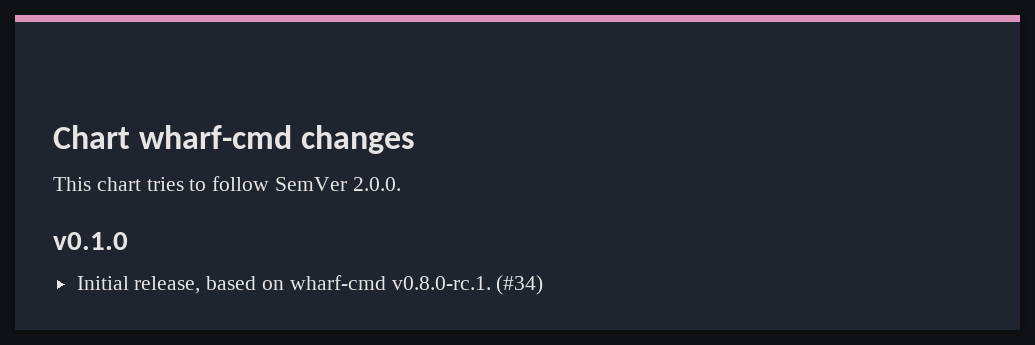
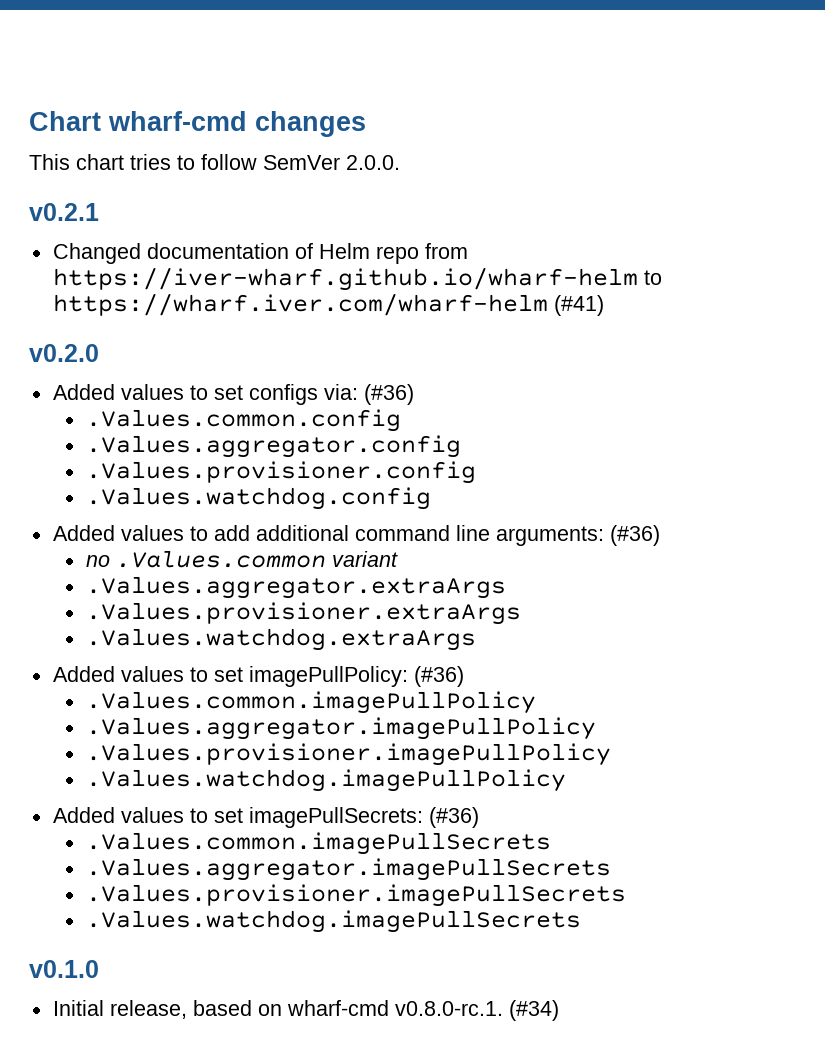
(401, 184) none -> [29,203,99,221] [52,243,468,264] [52,267,662,291] [52,293,604,316] [29,344,99,362] [52,384,414,405] [85,409,401,432] [85,435,461,458] [85,461,476,484] [85,487,431,510] [52,525,660,546] [85,550,398,568] [85,576,506,599] [85,602,521,625] [85,628,476,651] [52,666,464,687] [85,691,536,714] [85,717,596,740] [85,743,611,766] [85,769,566,792] [52,807,479,828] [85,832,551,855] [85,858,611,881] [85,884,626,907] [85,910,581,933] // v0.2.1 // Changed documentation of Helm repo from https://iver-wharf.github.io/wharf-helm to https://wharf.iver.com/wharf-helm (#41) // v0.2.0 // Added values to set configs via: (#36) // .Values.common.config // .Values.aggregator.config // .Values.provisioner.config // .Values.watchdog.config // Added values to add additional command line arguments: (#36) // no .Values.common variant // .Values.aggregator.extraArgs // .Values.provisioner.extraArgs // .Values.watchdog.extraArgs // Added values to set imagePullPolicy: (#36) // .Values.common.imagePullPolicy // .Values.aggregator.imagePullPolicy // .Values.provisioner.imagePullPolicy // .Values.watchdog.imagePullPolicy // Added values to set imagePullSecrets: (#36) // .Values.common.imagePullSecrets // .Values.aggregator.imagePullSecrets // .Values.provisioner.imagePullSecrets // .Values.watchdog.imagePullSecrets

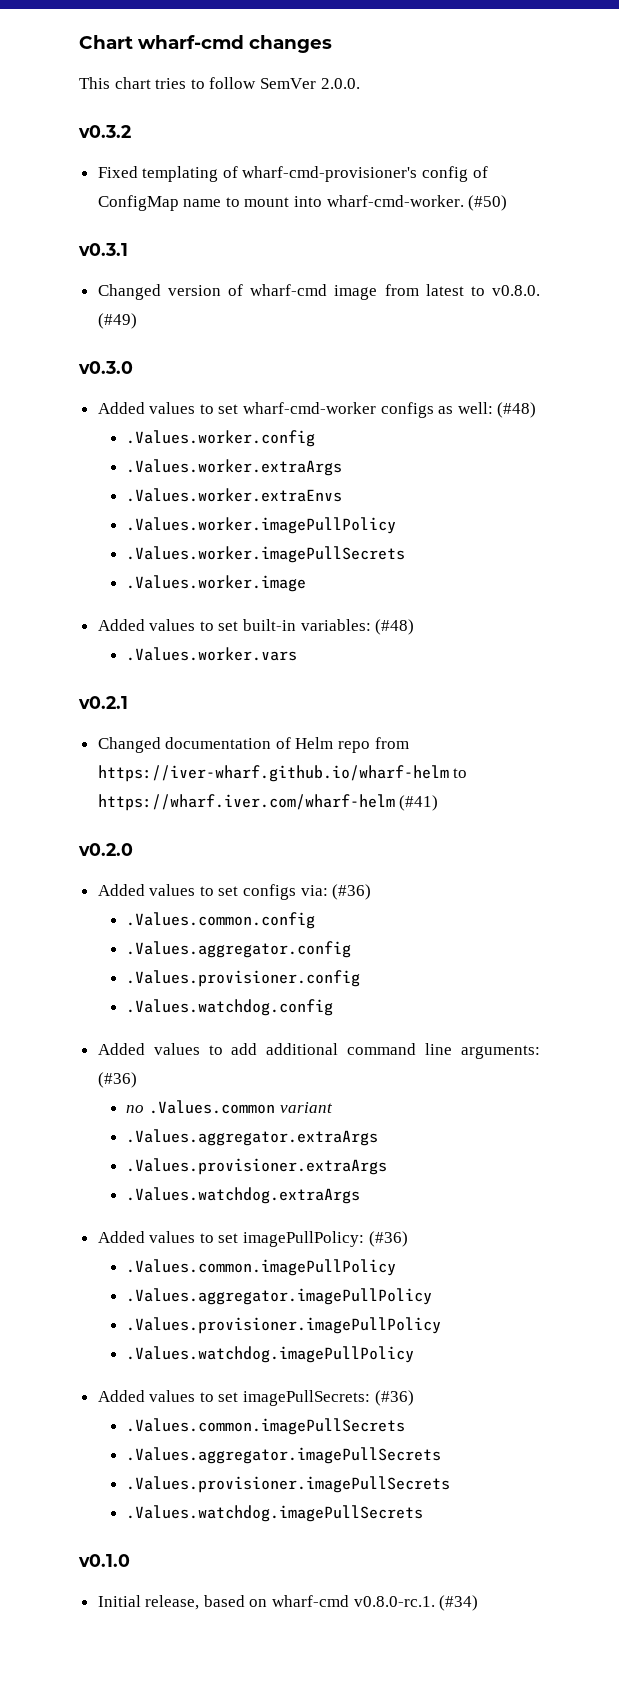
(400, 162) none -> [78,125,131,138] [97,166,488,182] [97,195,508,211] [78,243,128,256] [97,284,541,300] [97,313,137,329] [78,361,133,374] [97,402,537,418] [126,430,316,447] [126,459,343,476] [126,488,343,502] [126,517,397,534] [126,546,406,563] [126,575,307,592] [97,619,415,635] [126,647,298,661] // v0.3.2 // Fixed templating of wharf-cmd-provisioner's config of ConfigMap name to mount into wharf-cmd-worker. (#50) // v0.3.1 // Changed version of wharf-cmd image from latest to v0.8.0. (#49) // v0.3.0 // Added values to set wharf-cmd-worker configs as well: (#48) // .Values.worker.config // .Values.worker.extraArgs // .Values.worker.extraEnvs // .Values.worker.imagePullPolicy // .Values.worker.imagePullSecrets // .Values.worker.image // Added values to set built-in variables: (#48) // .Values.worker.vars

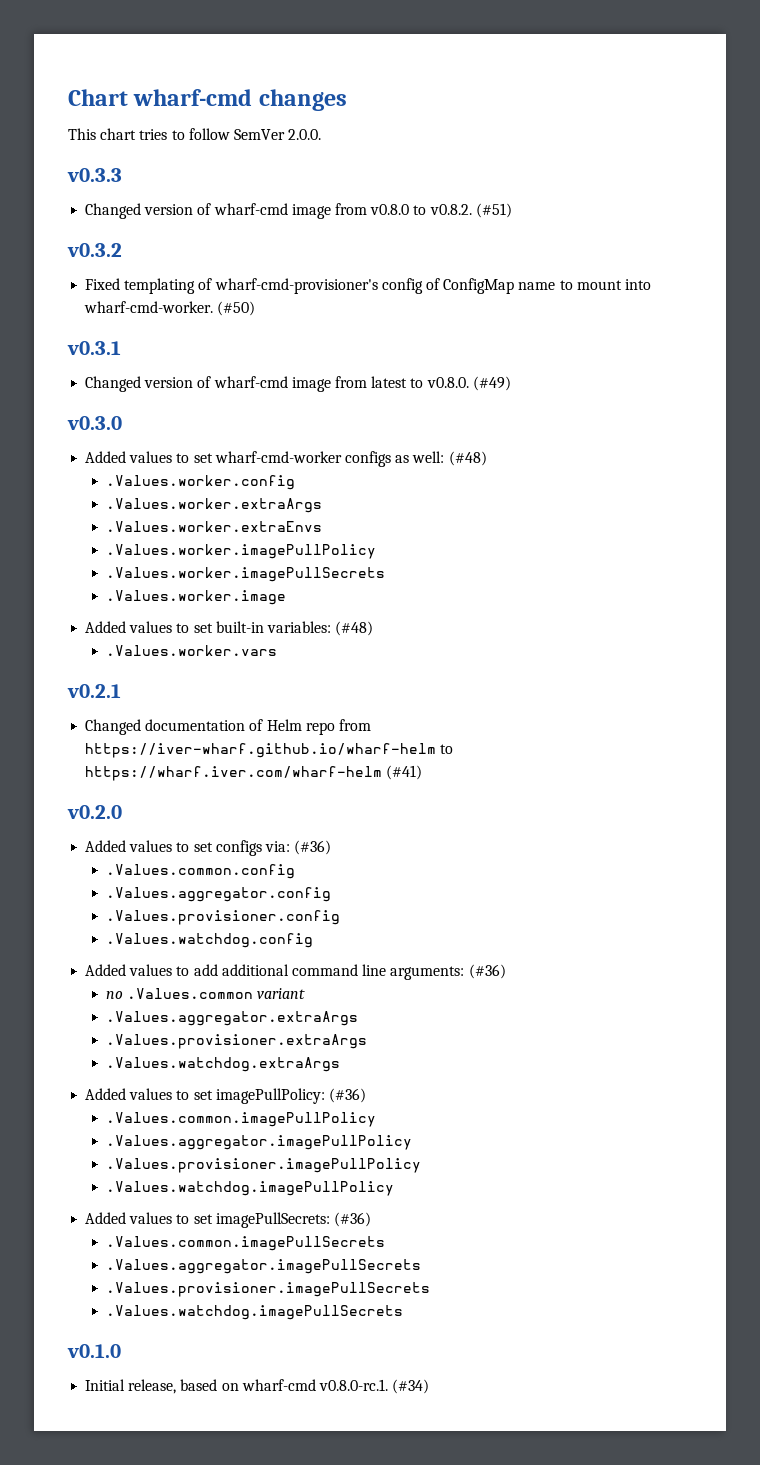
(360, 83) none -> [67,168,122,182] [85,203,512,219] // v0.3.3 // Changed version of wharf-cmd image from v0.8.0 to v0.8.2. (#51)

